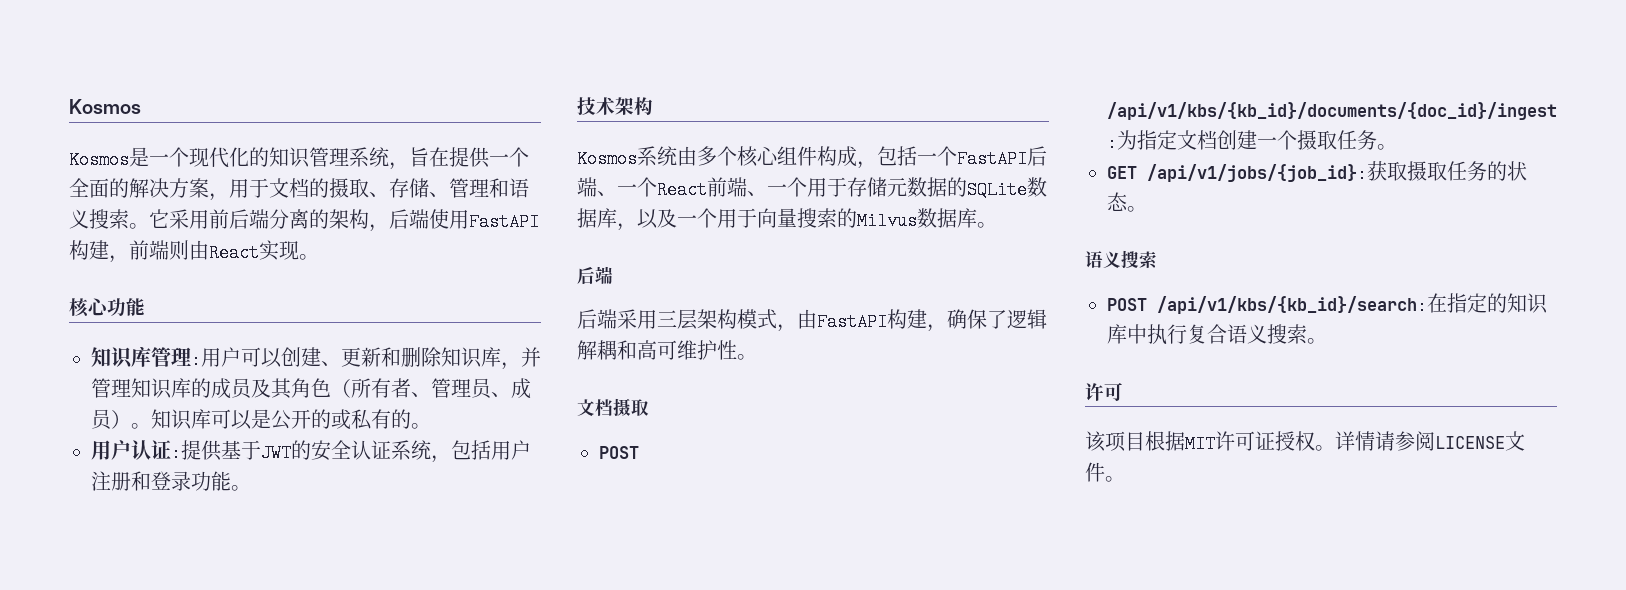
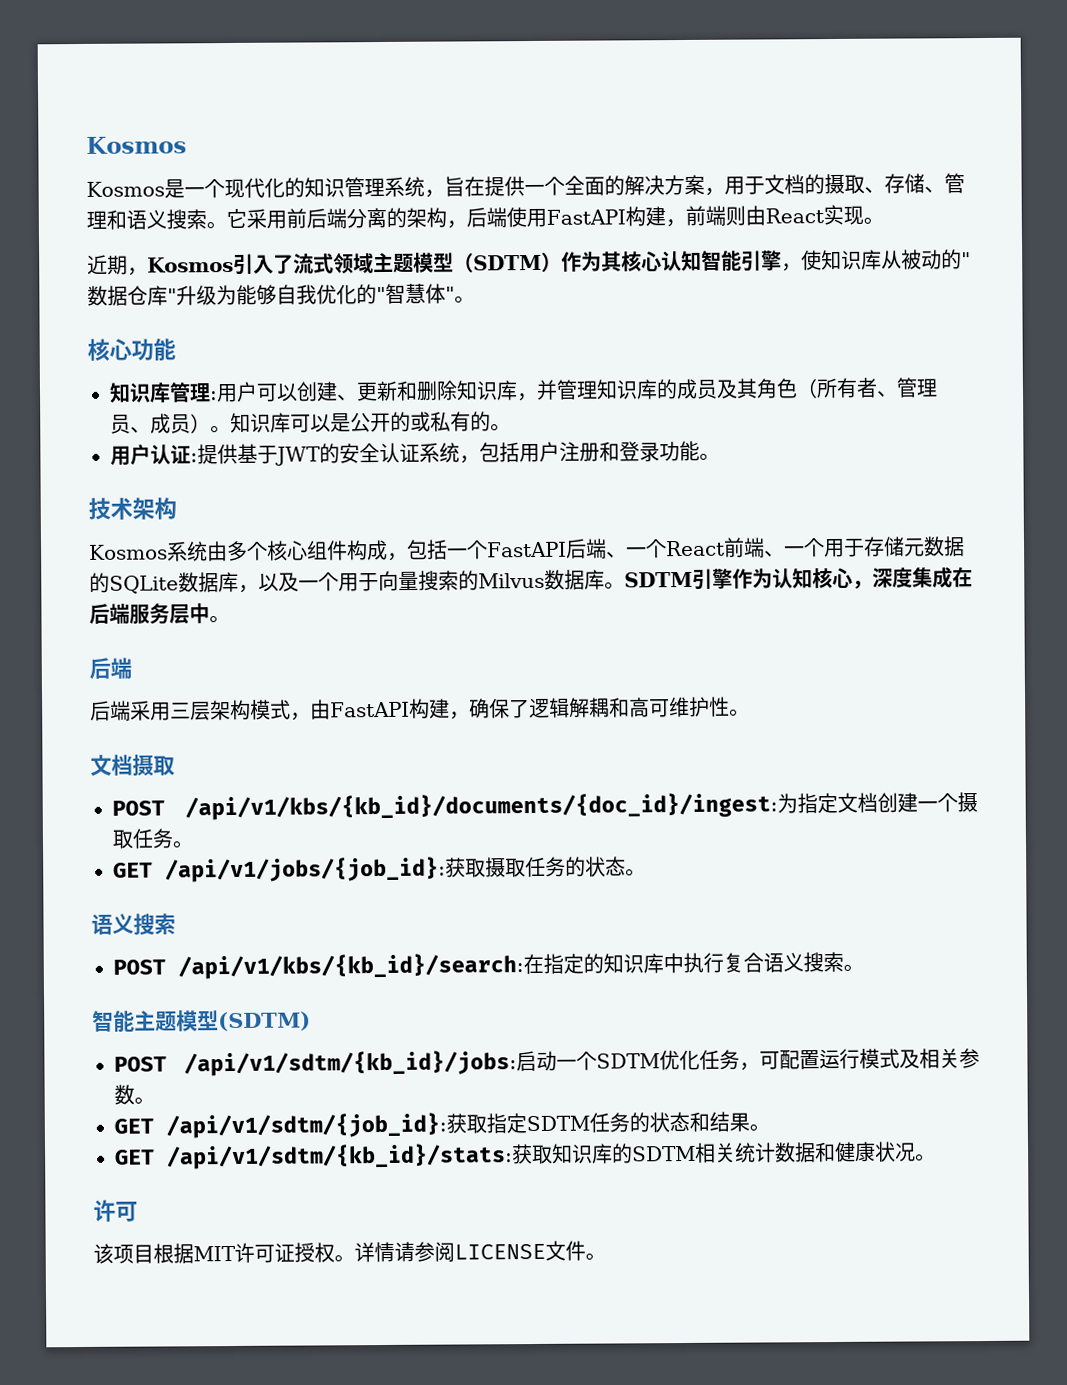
(319, 257) none -> [87,249,971,276] [87,283,475,306] // 近期，Kosmos引入了流式领域主题模型（SDTM）作为其核心认知智能引擎，使知识库从被动的"数据仓库"升级为能够自我优化的"智慧体"。
(997, 225) none -> [624,566,973,590] [89,603,230,625] SDTM引擎作为认知核心，深度集成在后端服务层中。
(1327, 341) none -> [92,1010,311,1032] [114,1048,980,1077] [114,1084,155,1105] [114,1111,770,1139] [115,1141,936,1170] // 智能主题模型(SDTM) // POST /api/v1/sdtm/{kb_id}/jobs:启动一个SDTM优化任务，可配置运行模式及相关参数。 // GET /api/v1/sdtm/{job_id}:获取指定SDTM任务的状态和结果。 // GET /api/v1/sdtm/{kb_id}/stats:获取知识库的SDTM相关统计数据和健康状况。

